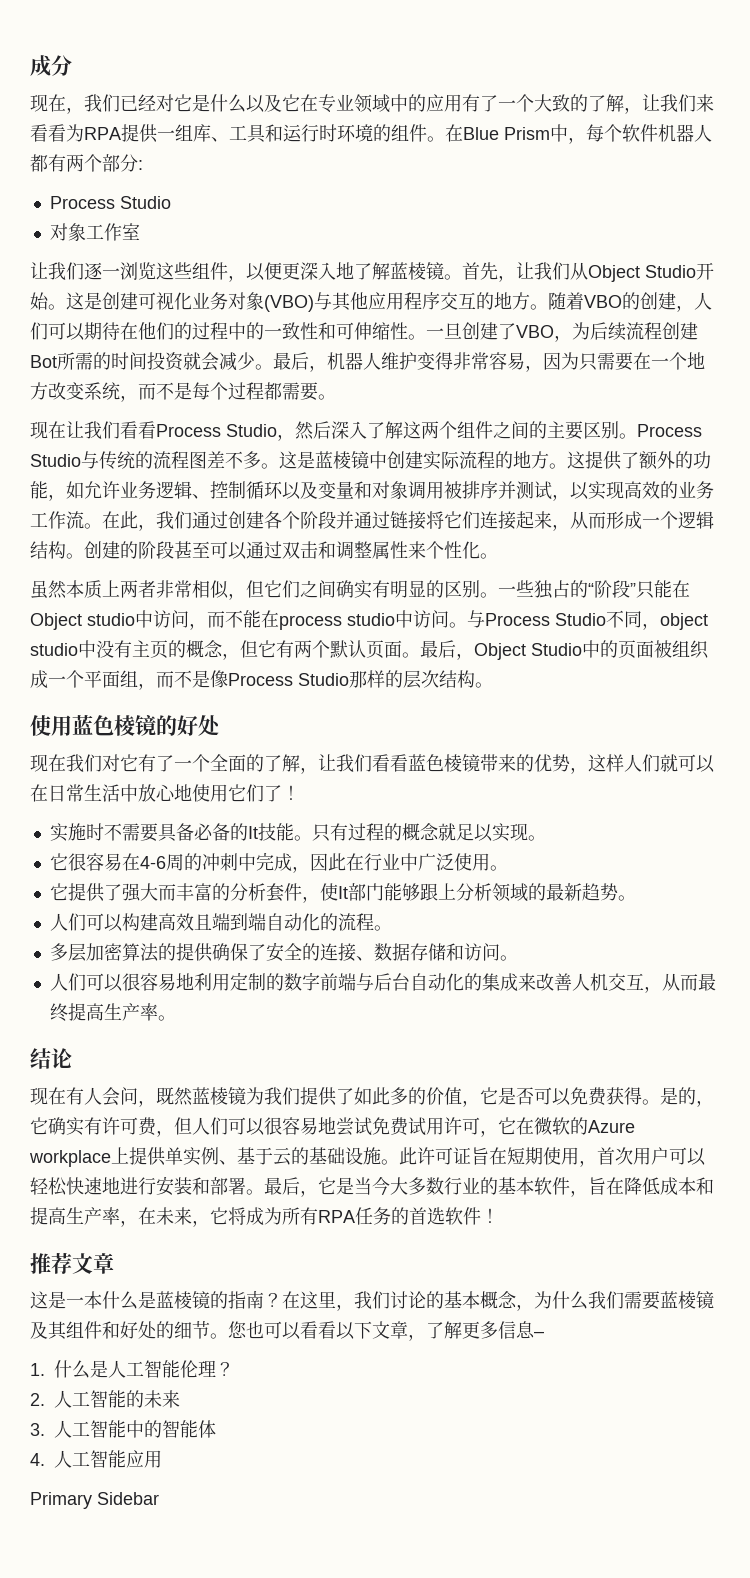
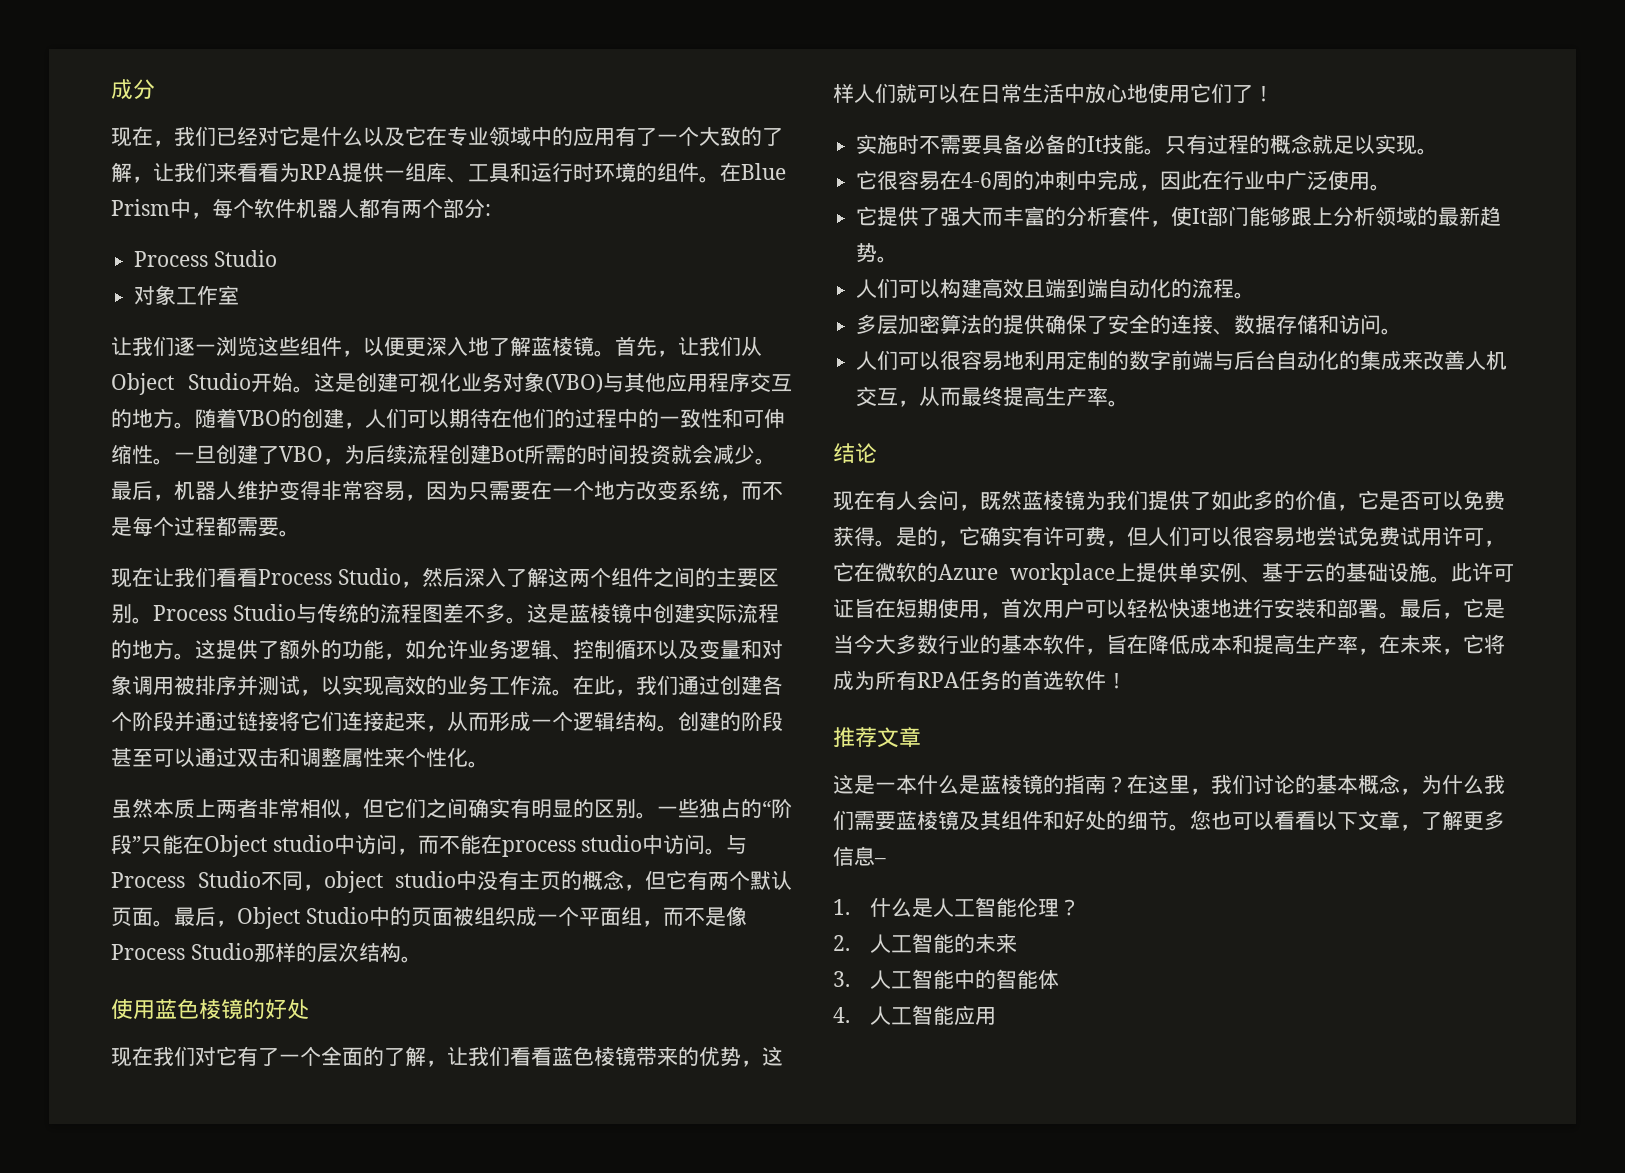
[30,1492,159,1509] // Primary Sidebar -> (997, 1016) none

